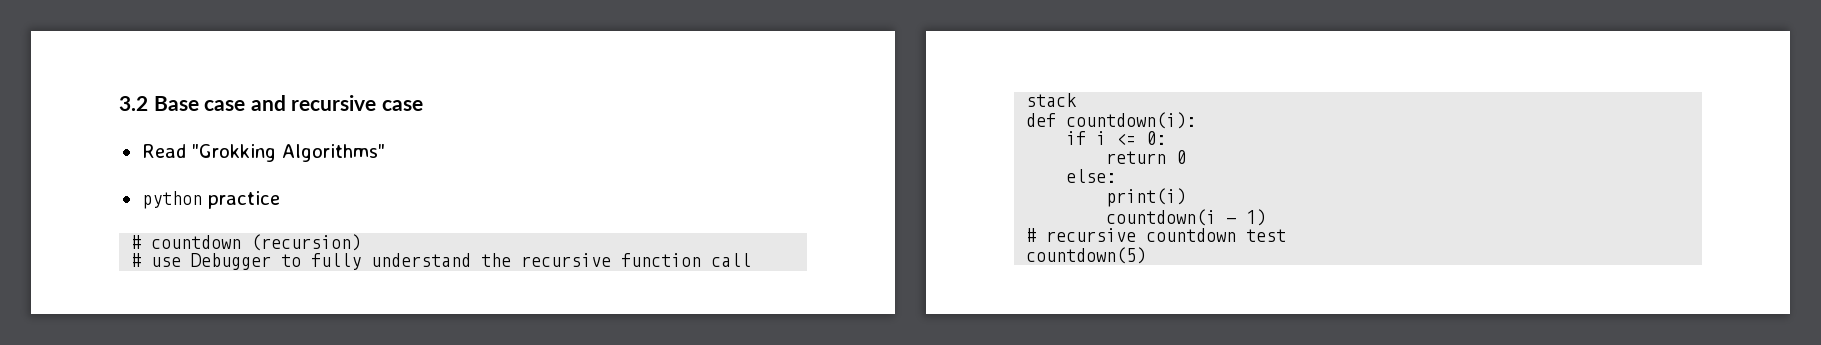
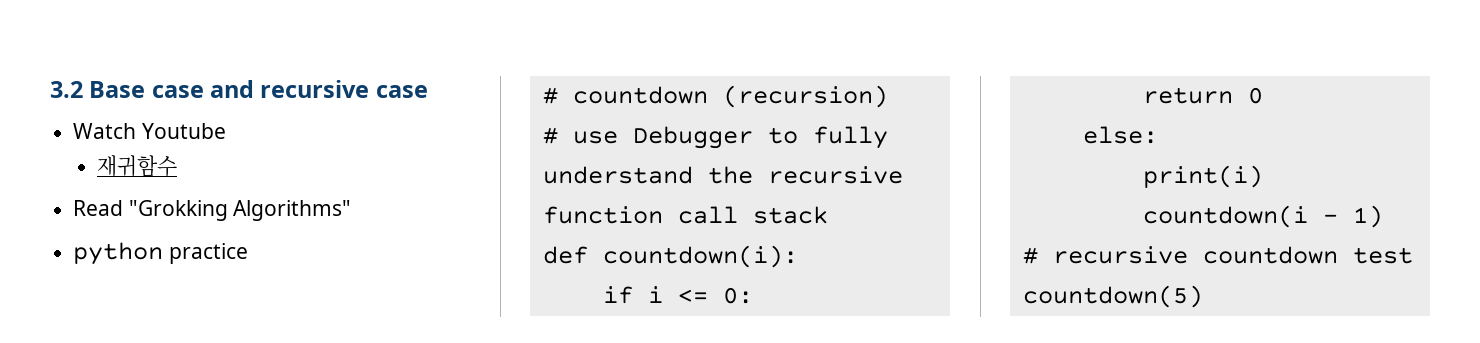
(423, 105) none -> [73,123,226,139] [96,155,177,177] // Watch Youtube // 재귀함수

